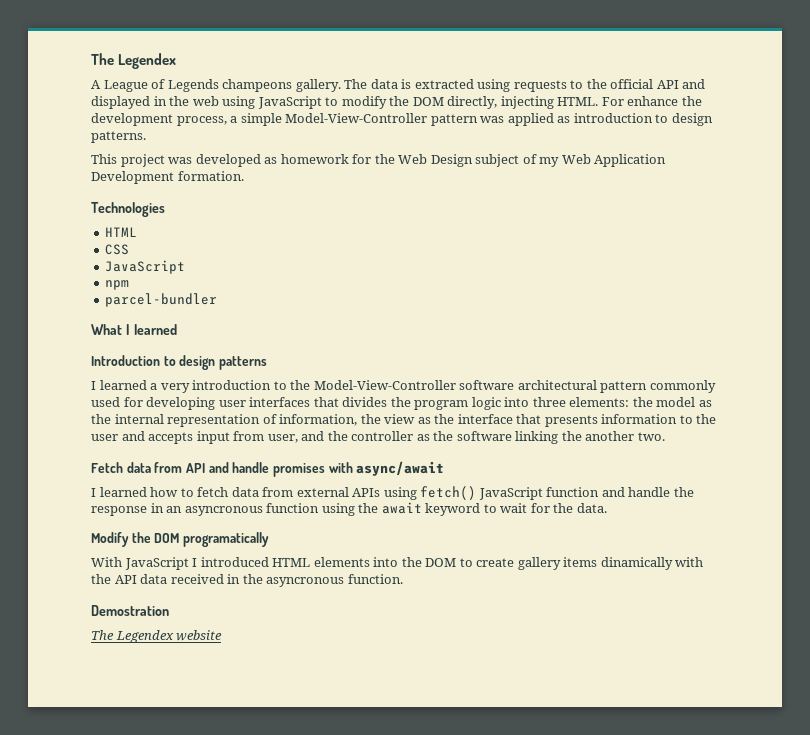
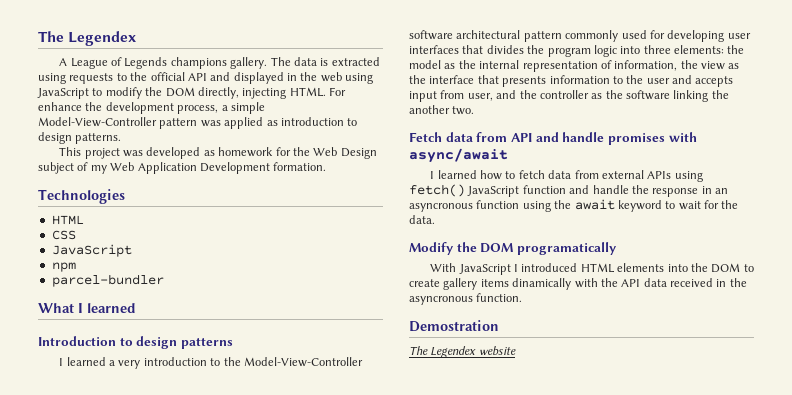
[222,79,293,92] champeons -> [170,57,227,69] champions

